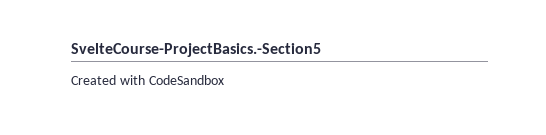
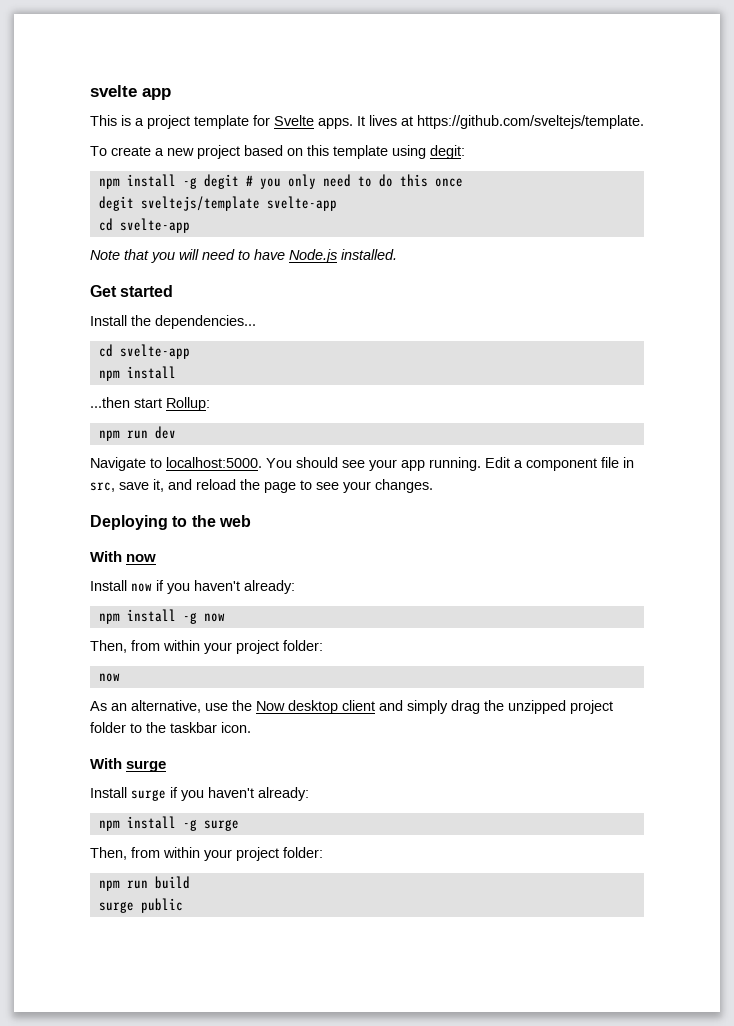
[71,43,321,57] [71,75,224,85] SvelteCourse-ProjectBasics.-Section5 // Created with CodeSandbox -> [90,85,171,100] [90,115,644,129] [90,145,465,159] [98,174,463,189] [98,196,337,211] [98,218,190,233] [90,249,397,263] [90,285,174,297] [90,315,256,329] [98,344,190,359] [98,366,176,381] [90,397,210,411] [98,426,176,441] [90,457,634,471] [90,479,433,493] [90,515,251,530] [90,551,157,562] [90,580,295,594] [98,609,225,624] [90,640,323,654] [98,673,120,682] [90,700,613,714] [90,722,251,733] [90,758,167,772] [90,787,309,801] [98,816,239,831] [90,847,323,861] [98,876,190,891] [98,898,183,913] svelte app // This is a project template for Svelte apps. It lives at https://github.com/sveltejs/template. // To create a new project based on this template using degit: // npm install -g degit # you only need to do this once // degit sveltejs/template svelte-app // cd svelte-app // Note that you will need to have Node.js installed. // Get started // Install the dependencies... // cd svelte-app // npm install // ...then start Rollup: // npm run dev // Navigate to localhost:5000. You should see your app running. Edit a component file in src, save it, and reload the page to see your changes. // Deploying to the web // With now // Install now if you haven't already: // npm install -g now // Then, from within your project folder: // now // As an alternative, use the Now desktop client and simply drag the unzipped project folder to the taskbar icon. // With surge // Install surge if you haven't already: // npm install -g surge // Then, from within your project folder: // npm run build // surge public

